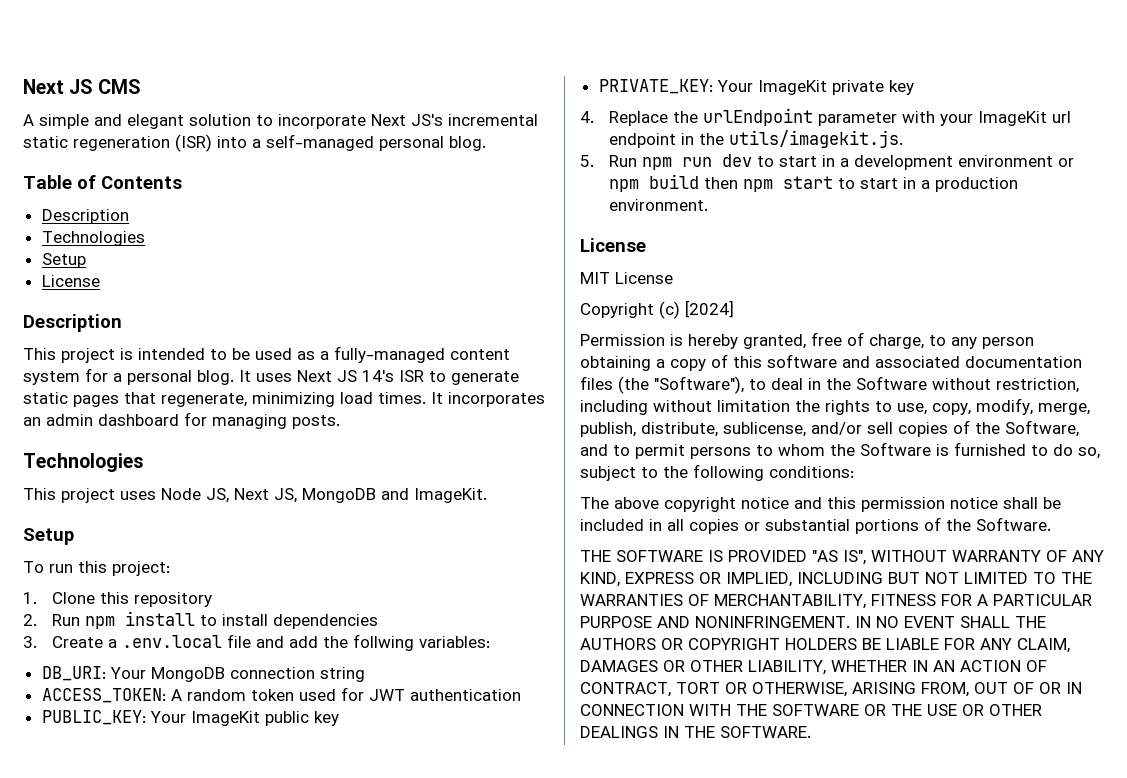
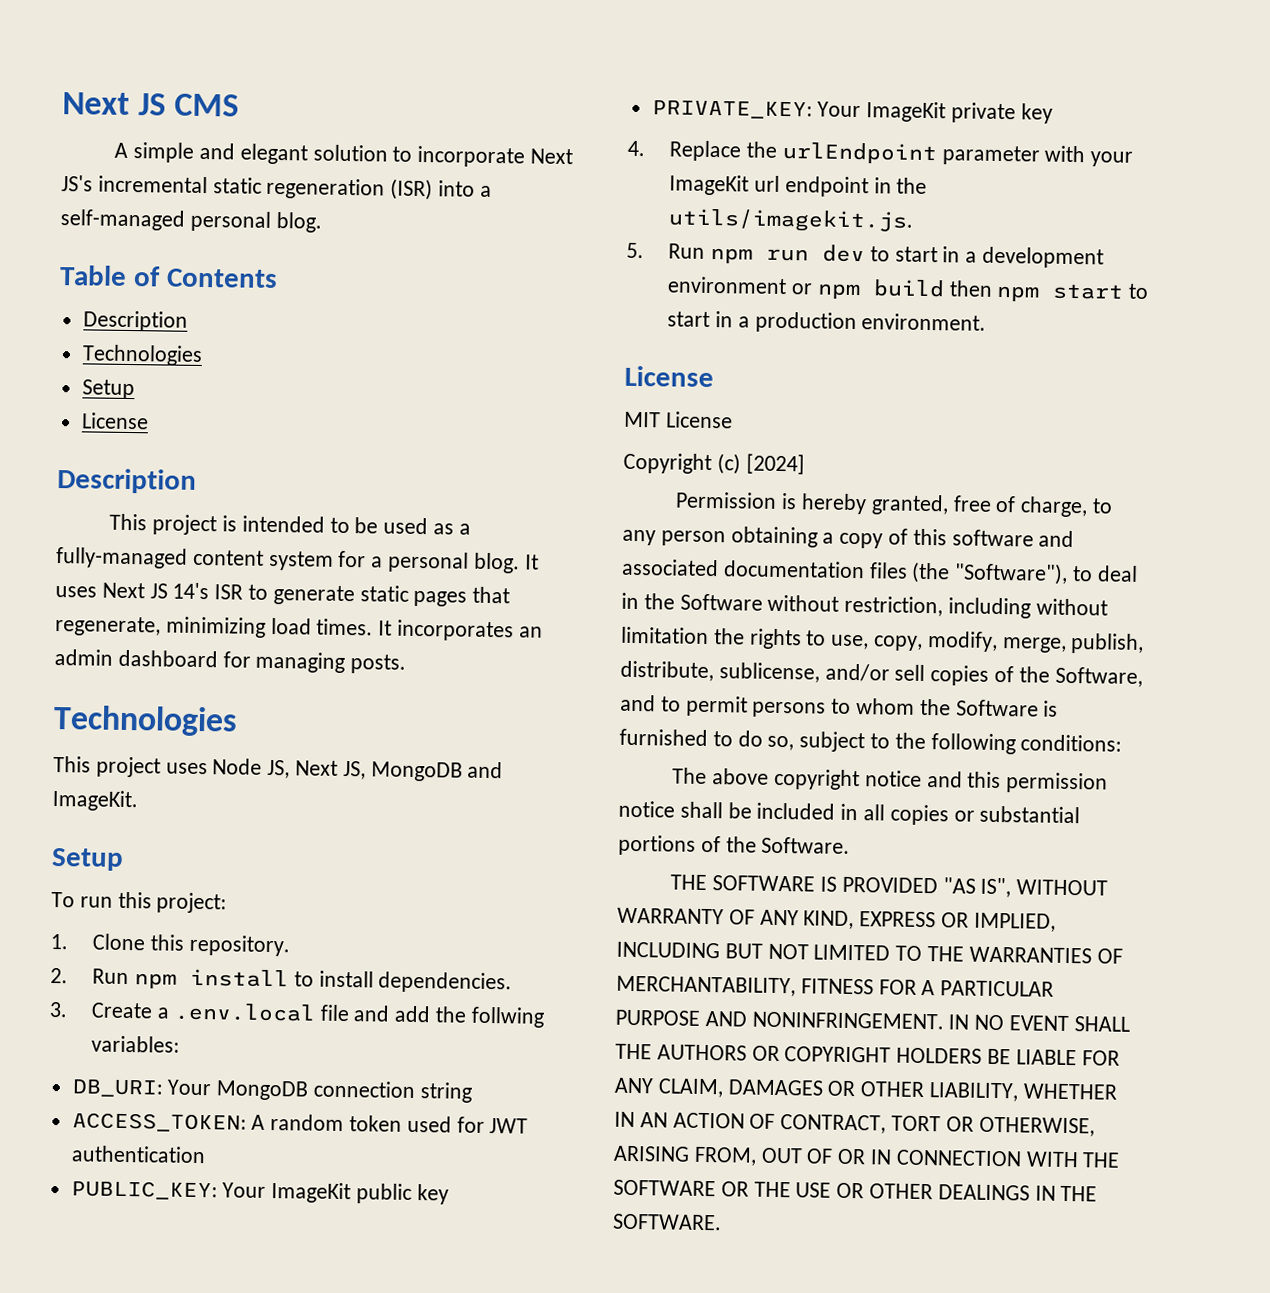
[133,592,212,607] repository -> [188,934,290,957] repository.
[272,614,378,629] dependencies -> [378,971,513,994] dependencies.

